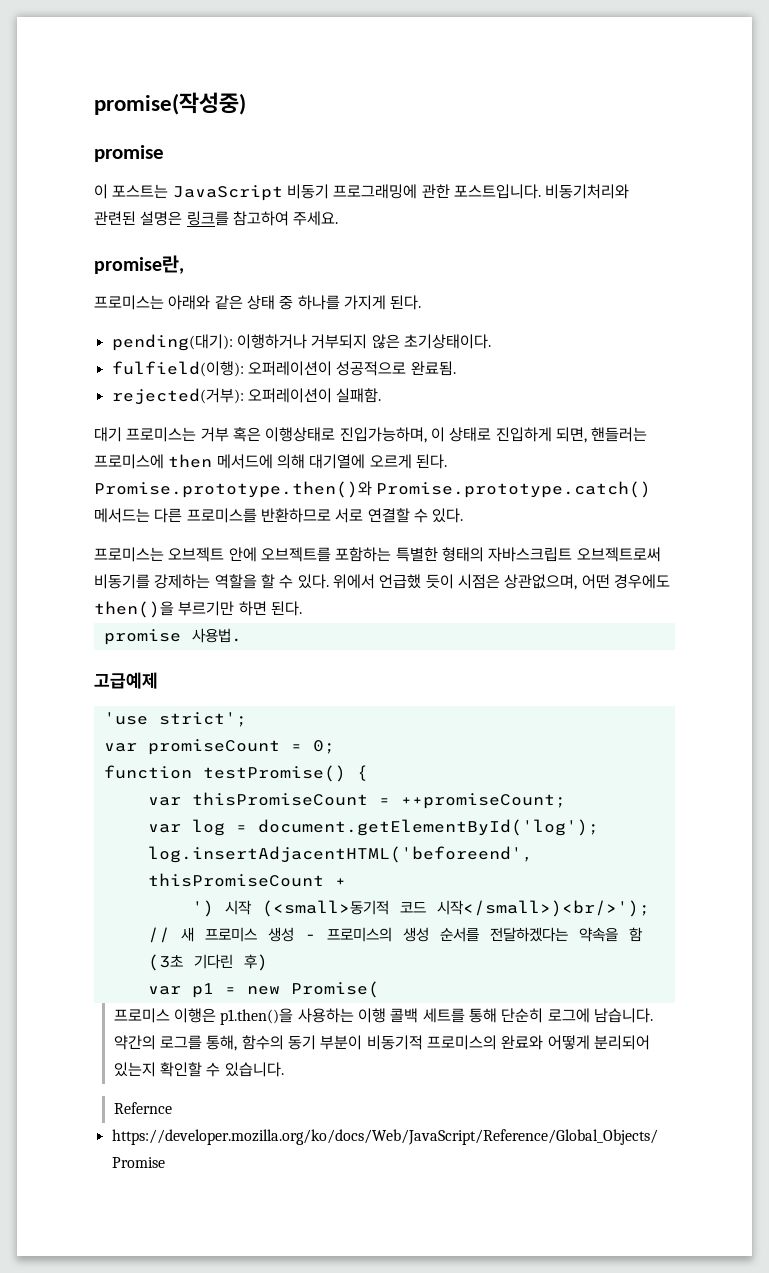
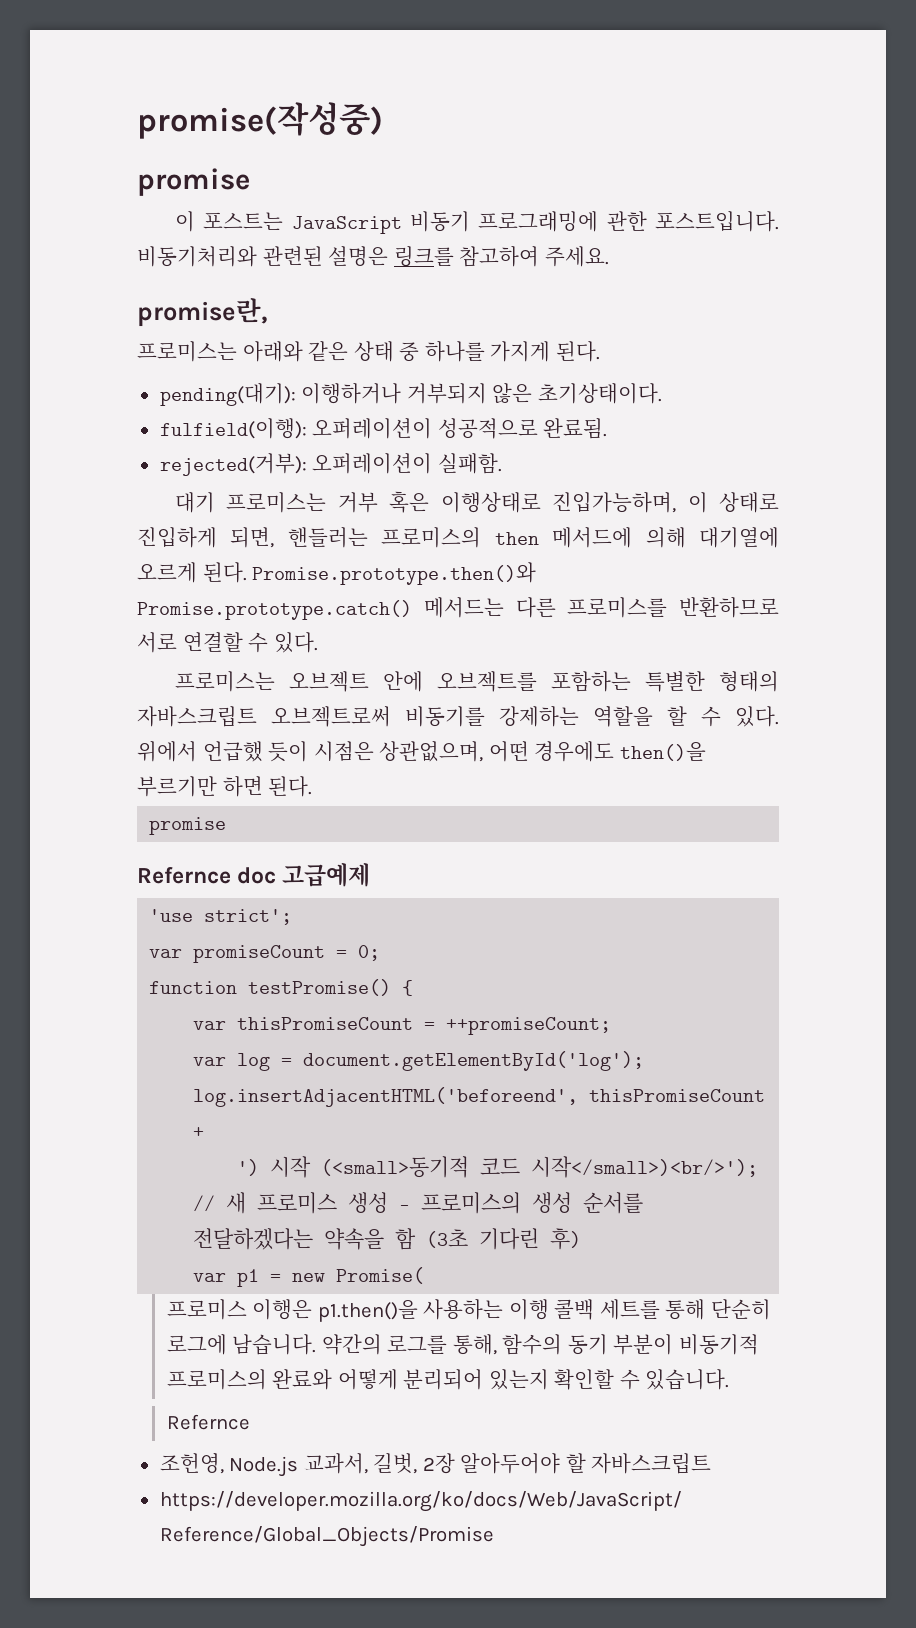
[94,454,164,469] 프로미스에 -> [381,527,482,548] 프로미스의
[191,628,242,643] 사용법. // -> [137,867,277,884] // Refernce doc
(172, 1108) none -> [159,1453,712,1477] // 조헌영, Node.js 교과서, 길벗, 2장 알아두어야 할 자바스크립트

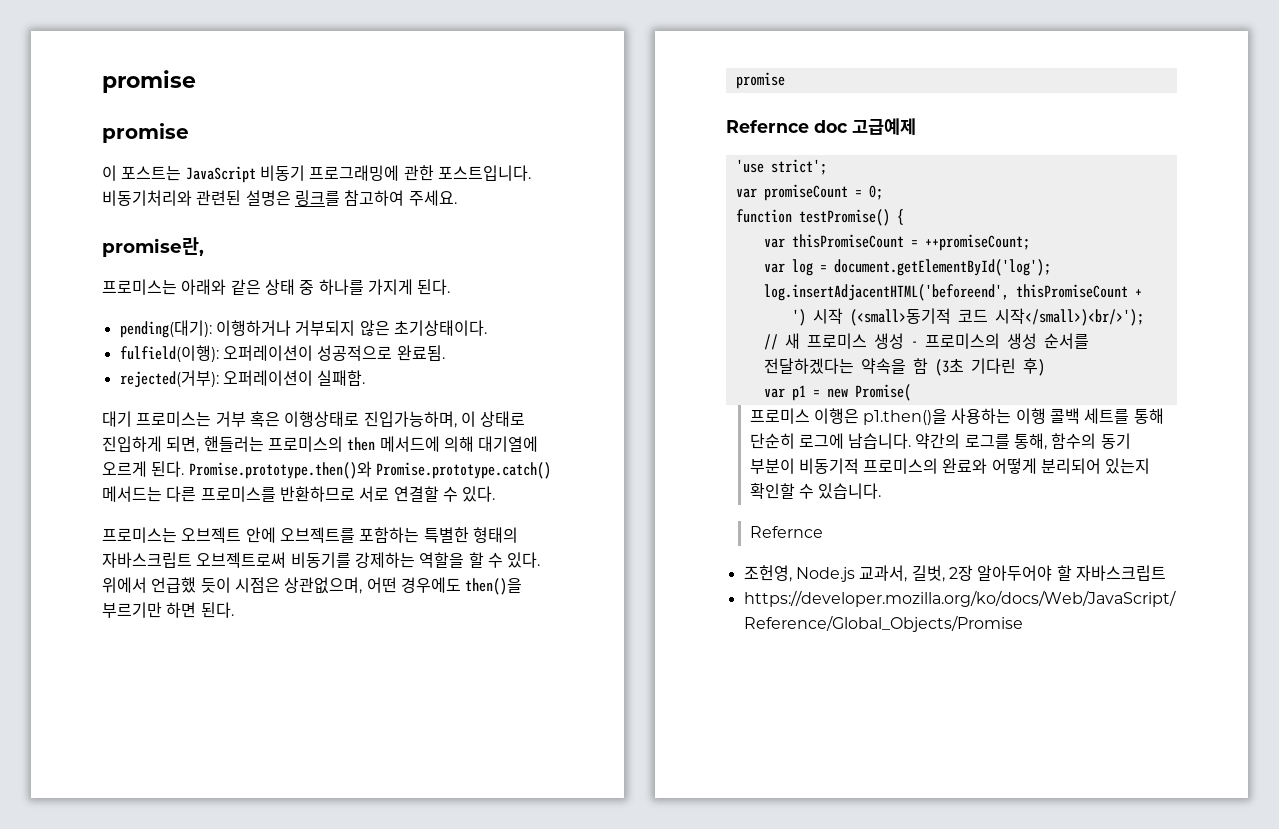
[137,102,383,139] promise(작성중) -> [102,70,196,93] promise

